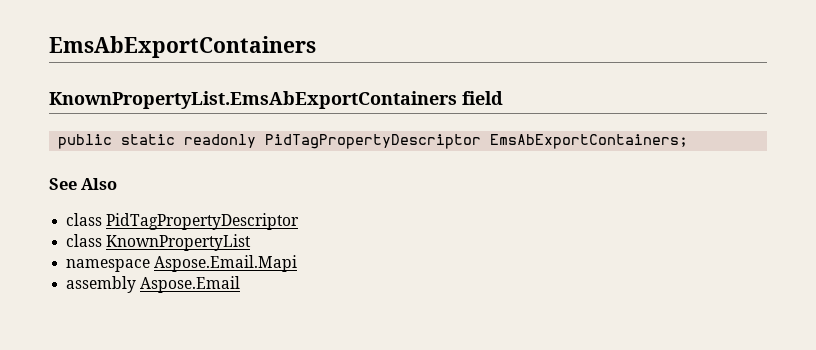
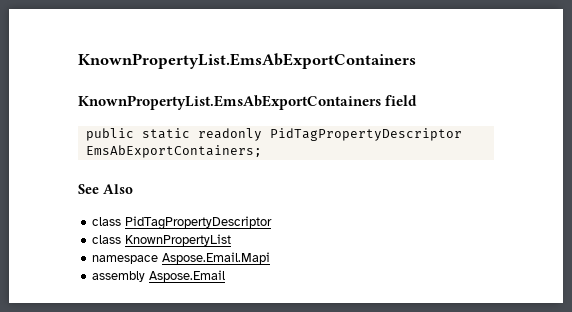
[49,36,316,58] EmsAbExportContainers -> [78,53,416,69] KnownPropertyList.EmsAbExportContainers

